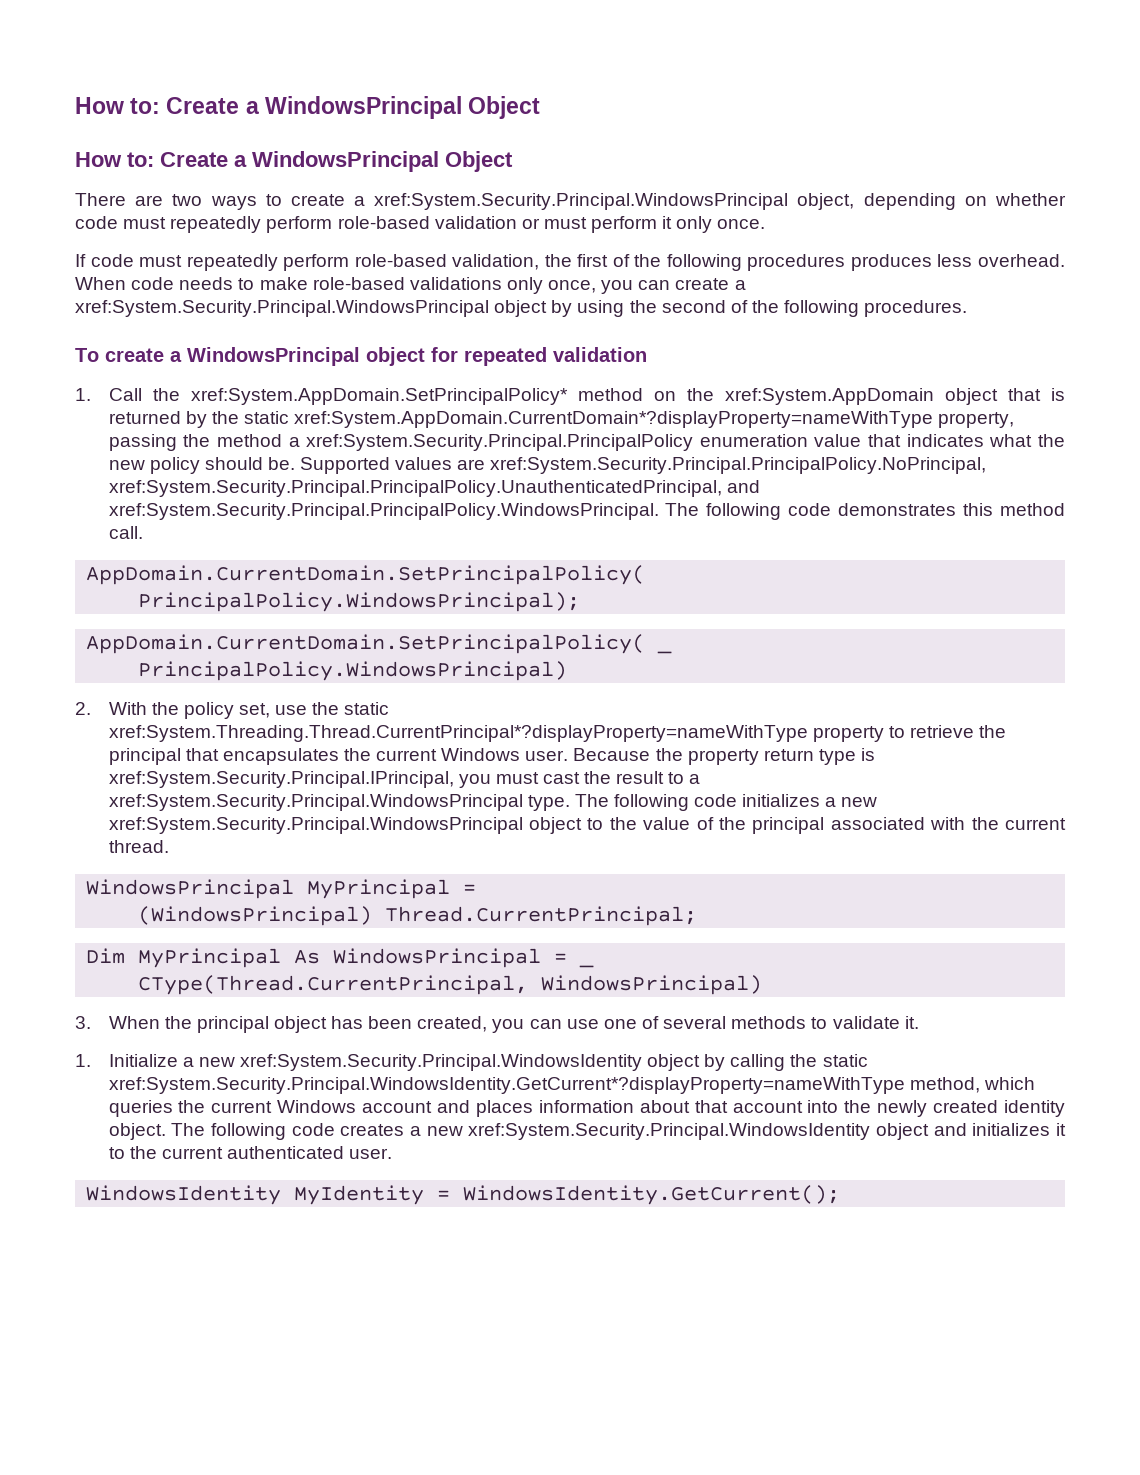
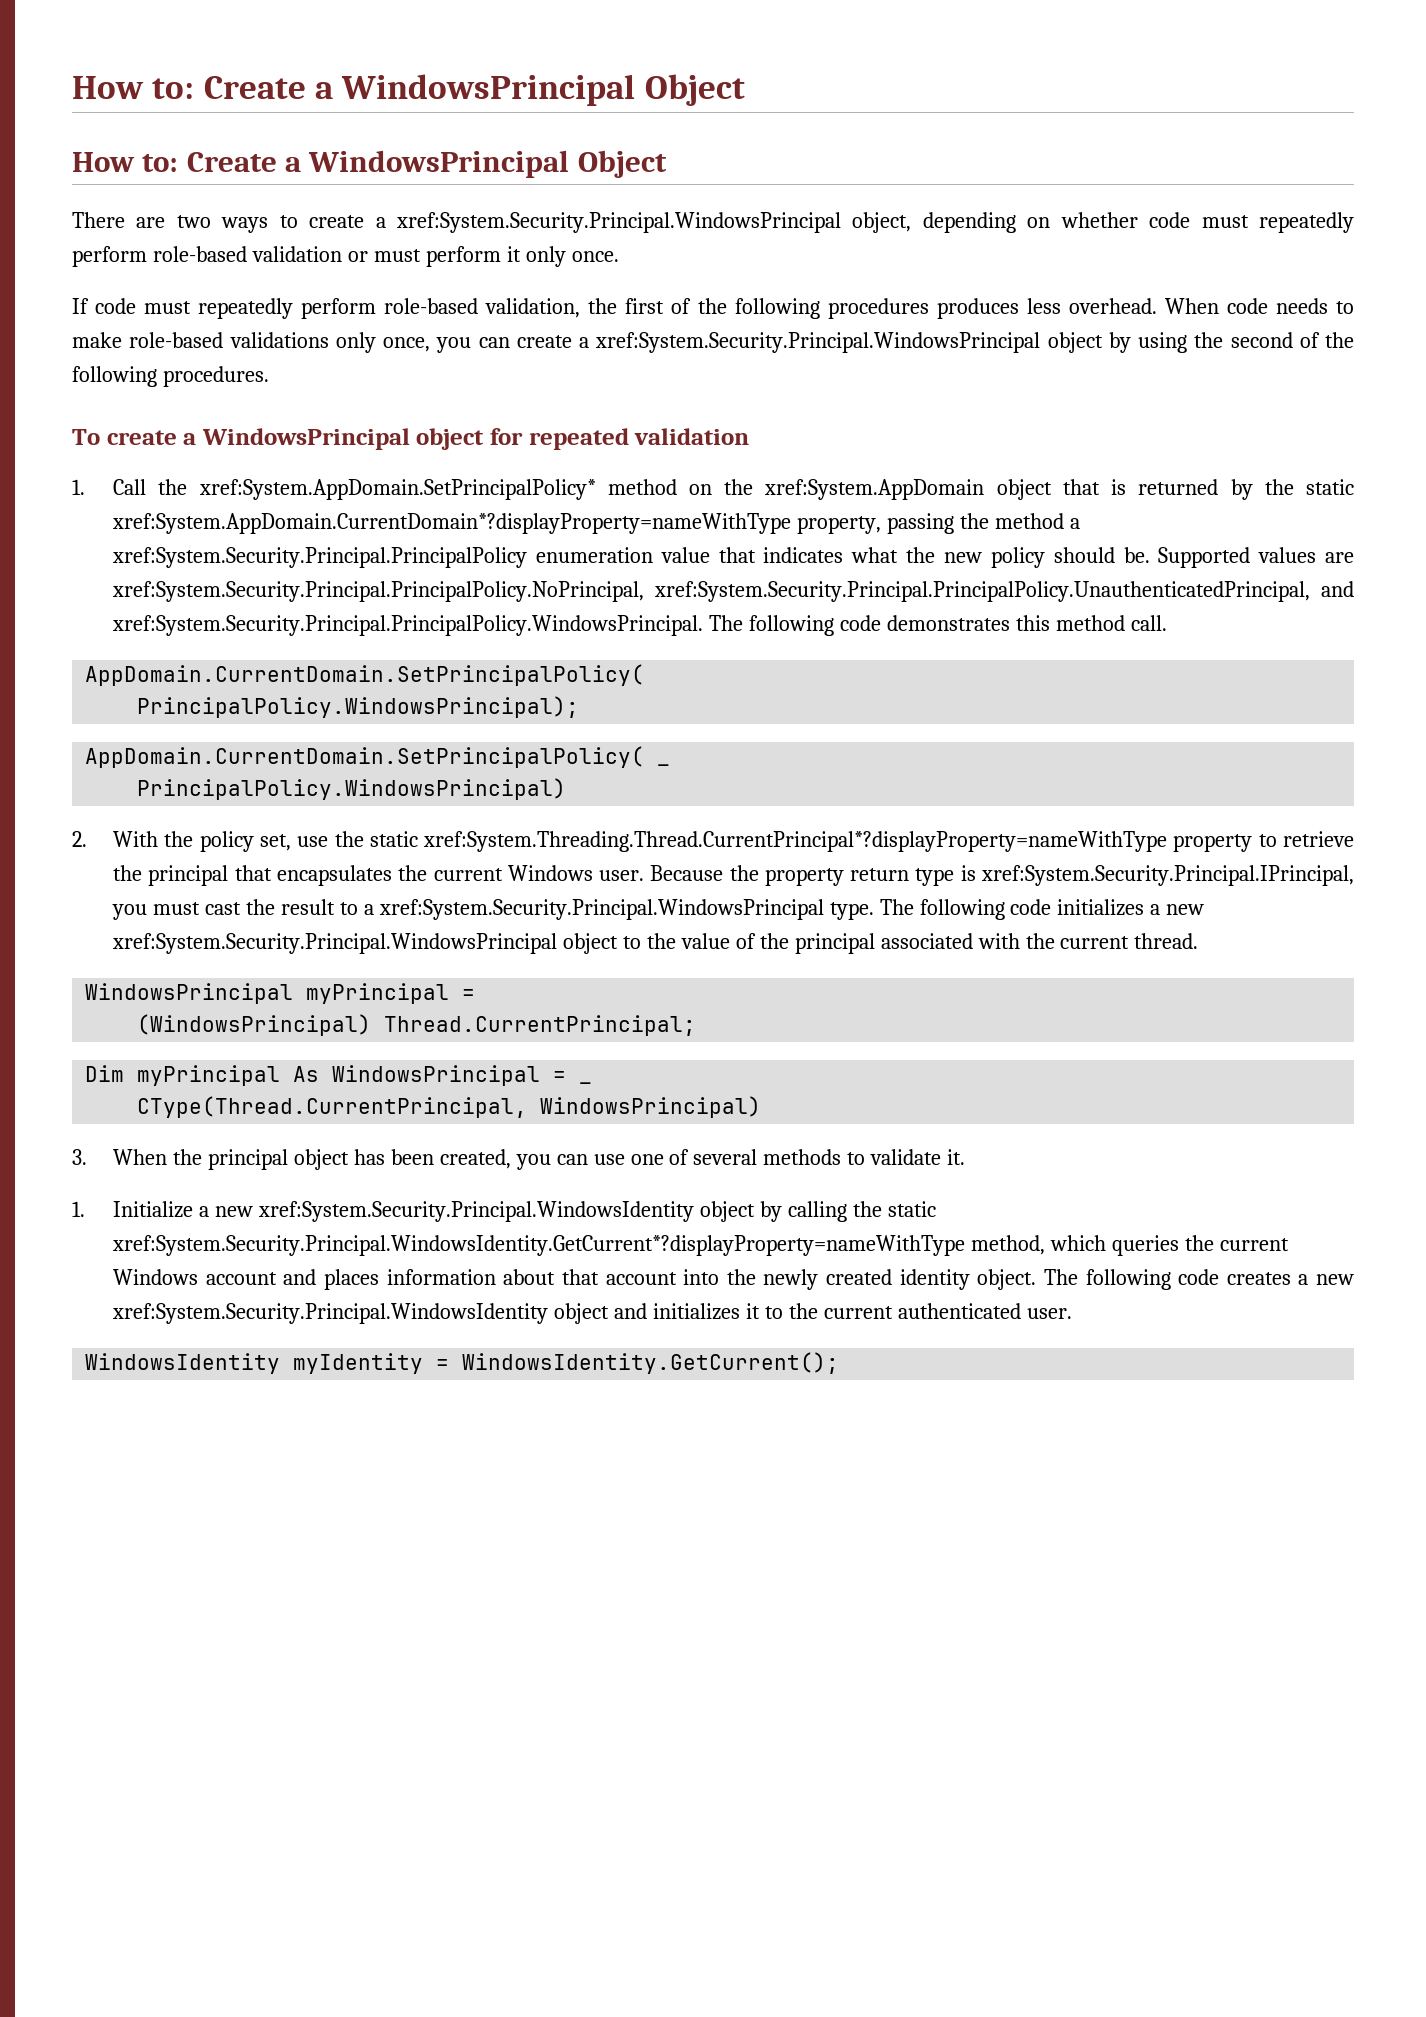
[307,879,451,899] MyPrincipal -> [306,983,450,1004] myPrincipal
[138,948,282,968] MyPrincipal -> [137,1065,281,1086] myPrincipal
[294,1185,425,1205] MyIdentity -> [293,1353,424,1374] myIdentity

